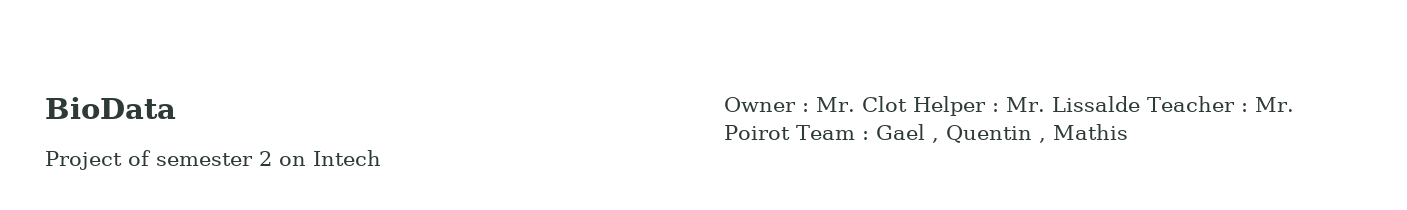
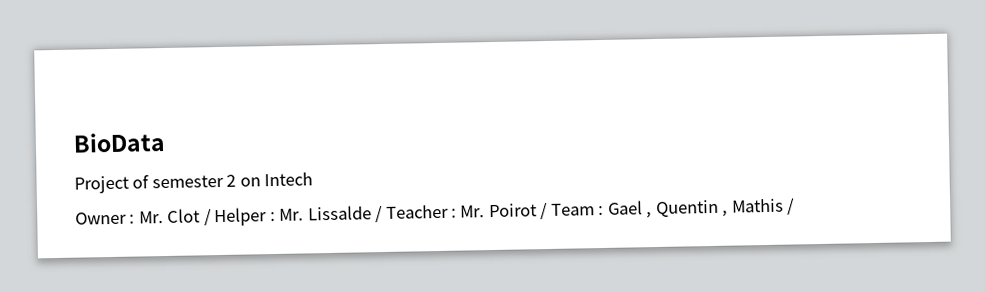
(907, 104) none -> [203,208,212,226] /
(1140, 104) none -> [375,205,384,223] /
(790, 132) none -> [540,201,549,220] /
(1128, 132) none -> [786,197,796,215] /

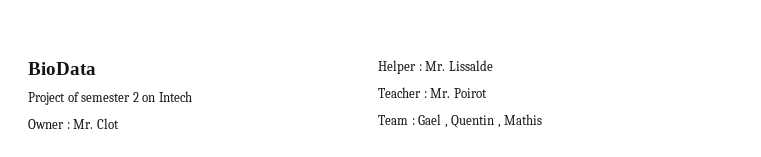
[203,208,212,226] / -> (119, 123) //
[375,205,384,223] / -> (493, 65) //
[540,201,549,220] / -> (487, 93) //
[786,197,796,215] / -> (543, 119) none

